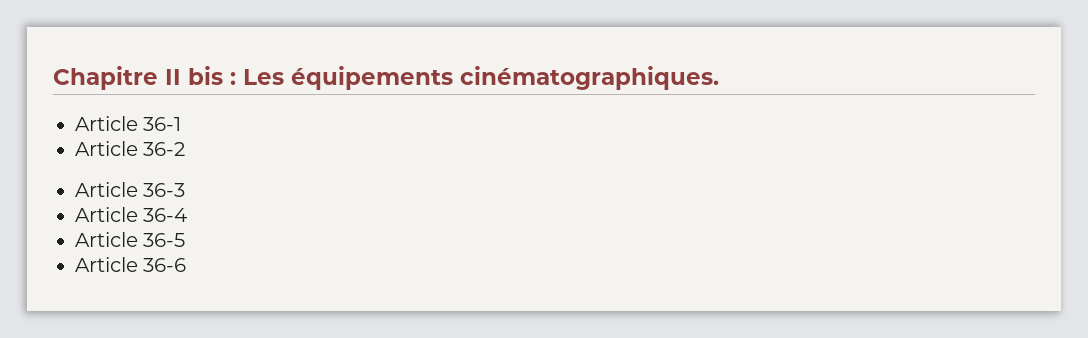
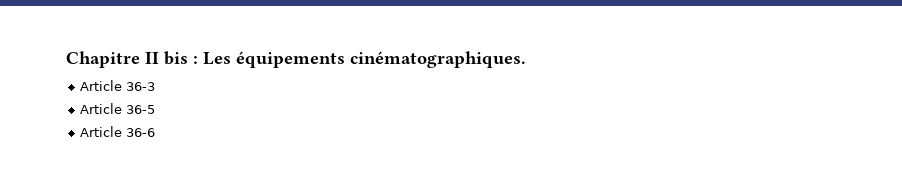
[75,116,182,131] [75,141,186,156] // Article 36-1 // Article 36-2 -> (526, 59) none
[75,207,188,222] // Article 36-4 -> (156, 86) none

